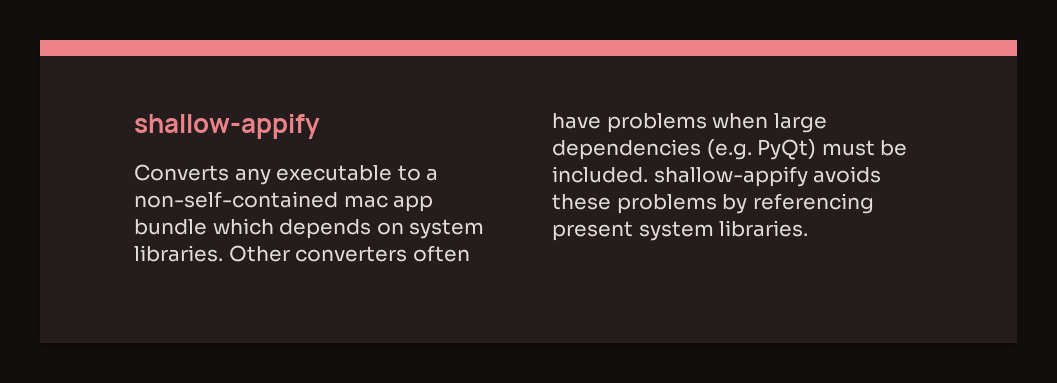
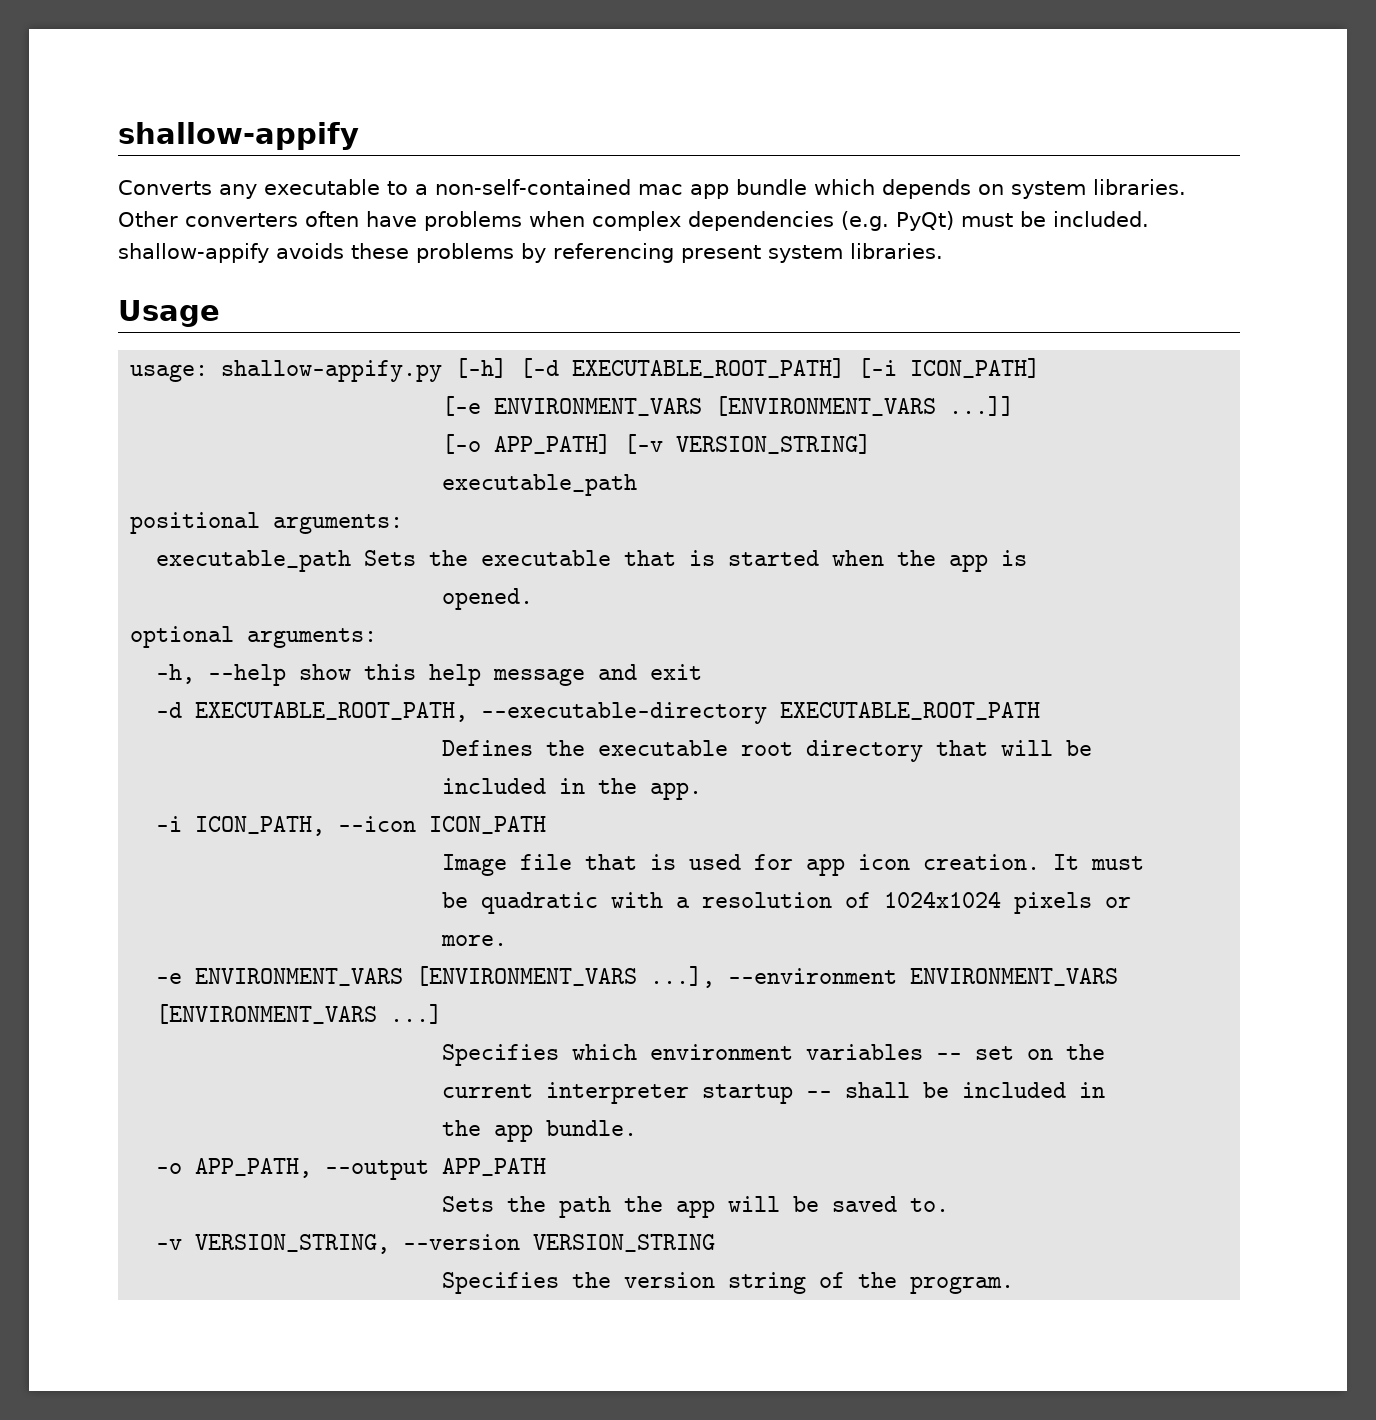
[773,113,827,133] large -> [592,211,681,231] complex
(809, 228) none -> [118,300,220,327] [130,358,1041,382] [442,396,1015,416] [442,434,872,454] [442,474,638,496] [130,512,404,534] [156,550,1028,572] [442,588,534,610] [130,626,378,648] [156,664,703,686] [156,702,1041,724] [442,740,1093,762] [442,778,703,800] [156,816,547,836] [442,854,1145,876] [442,891,1132,914] [441,935,508,946] [156,966,1119,988] [156,1004,443,1024] [442,1044,1106,1066] [442,1082,1106,1104] [442,1120,638,1142] [156,1158,547,1180] [442,1196,950,1218] [156,1234,716,1254] [442,1272,1015,1294] // Usage // usage: shallow-appify.py [-h] [-d EXECUTABLE_ROOT_PATH] [-i ICON_PATH] // [-e ENVIRONMENT_VARS [ENVIRONMENT_VARS ...]] // [-o APP_PATH] [-v VERSION_STRING] // executable_path // positional arguments: // executable_path Sets the executable that is started when the app is // opened. // optional arguments: // -h, --help show this help message and exit // -d EXECUTABLE_ROOT_PATH, --executable-directory EXECUTABLE_ROOT_PATH // Defines the executable root directory that will be // included in the app. // -i ICON_PATH, --icon ICON_PATH // Image file that is used for app icon creation. It must // be quadratic with a resolution of 1024x1024 pixels or // more. // -e ENVIRONMENT_VARS [ENVIRONMENT_VARS ...], --environment ENVIRONMENT_VARS [ENVIRONMENT_VARS ...] // Specifies which environment variables -- set on the // current interpreter startup -- shall be included in // the app bundle. // -o APP_PATH, --output APP_PATH // Sets the path the app will be saved to. // -v VERSION_STRING, --version VERSION_STRING // Specifies the version string of the program.

